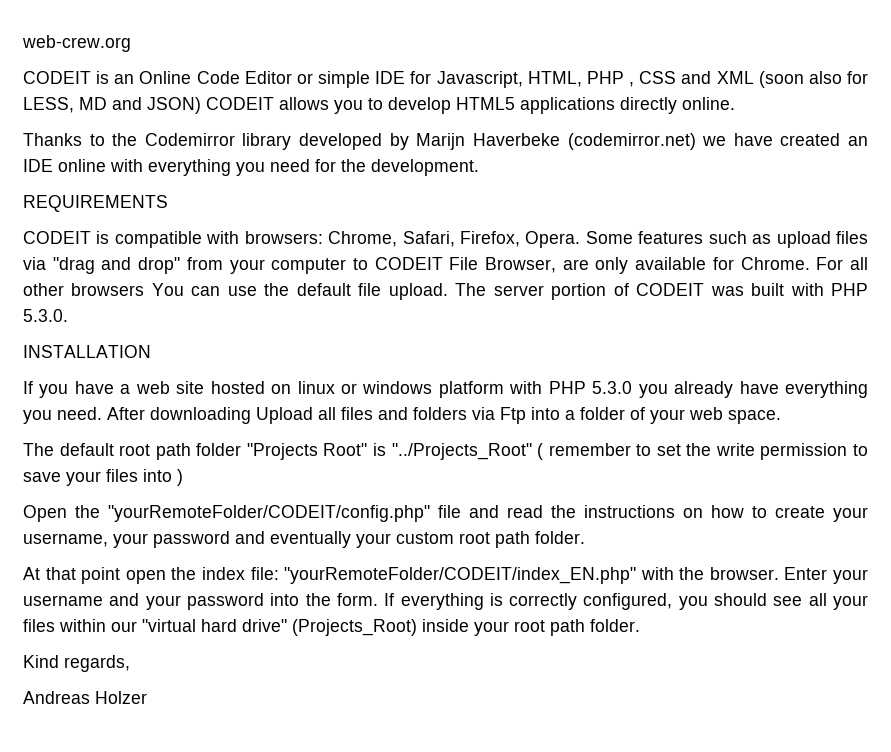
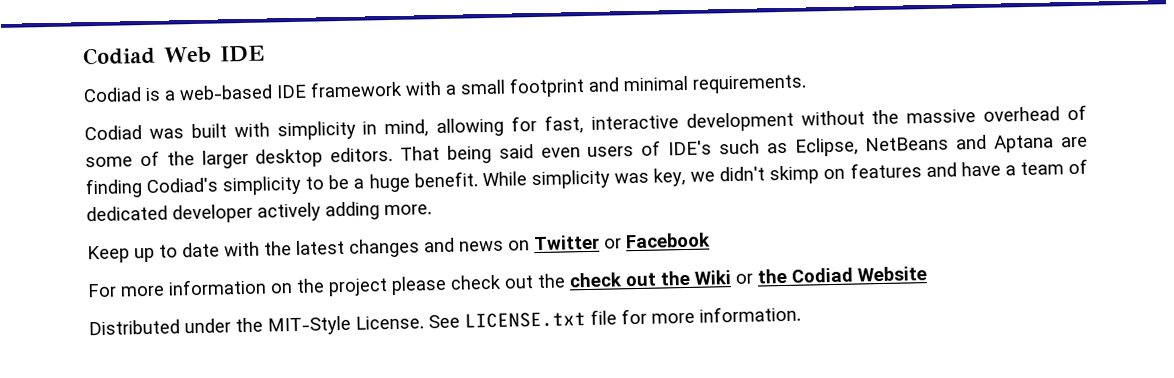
[22,35,131,52] [23,71,868,88] [23,97,735,114] [23,133,869,150] [23,159,479,176] [23,195,168,212] [23,231,869,248] [23,257,869,274] [23,283,869,300] [23,309,68,322] [23,345,151,358] [23,381,869,398] [23,407,781,424] [23,443,868,460] [23,469,183,486] [23,505,868,522] [23,531,585,548] [23,567,869,584] [23,593,868,610] [23,619,640,636] [23,655,130,672] [23,691,147,704] web-crew.org // CODEIT is an Online Code Editor or simple IDE for Javascript, HTML, PHP , CSS and XML (soon also for LESS, MD and JSON) CODEIT allows you to develop HTML5 applications directly online. // Thanks to the Codemirror library developed by Marijn Haverbeke (codemirror.net) we have created an IDE online with everything you need for the development. // REQUIREMENTS // CODEIT is compatible with browsers: Chrome, Safari, Firefox, Opera. Some features such as upload files via "drag and drop" from your computer to CODEIT File Browser, are only available for Chrome. For all other browsers You can use the default file upload. The server portion of CODEIT was built with PHP 5.3.0. // INSTALLATION // If you have a web site hosted on linux or windows platform with PHP 5.3.0 you already have everything you need. After downloading Upload all files and folders via Ftp into a folder of your web space. // The default root path folder "Projects Root" is "../Projects_Root" ( remember to set the write permission to save your files into ) // Open the "yourRemoteFolder/CODEIT/config.php" file and read the instructions on how to create your username, your password and eventually your custom root path folder. // At that point open the index file: "yourRemoteFolder/CODEIT/index_EN.php" with the browser. Enter your username and your password into the form. If everything is correctly configured, you should see all your files within our "virtual hard drive" (Projects_Root) inside your root path folder. // Kind regards, // Andreas Holzer -> [83,45,265,66] [83,74,807,103] [84,104,1087,141] [85,134,1089,169] [85,158,1088,199] [86,201,432,224] [87,232,711,264] [87,266,927,298] [88,305,801,336] Codiad Web IDE // Codiad is a web-based IDE framework with a small footprint and minimal requirements. // Codiad was built with simplicity in mind, allowing for fast, interactive development without the massive overhead of some of the larger desktop editors. That being said even users of IDE's such as Eclipse, NetBeans and Aptana are finding Codiad's simplicity to be a huge benefit. While simplicity was key, we didn't skimp on features and have a team of dedicated developer actively adding more. // Keep up to date with the latest changes and news on Twitter or Facebook // For more information on the project please check out the check out the Wiki or the Codiad Website // Distributed under the MIT-Style License. See LICENSE.txt file for more information.

